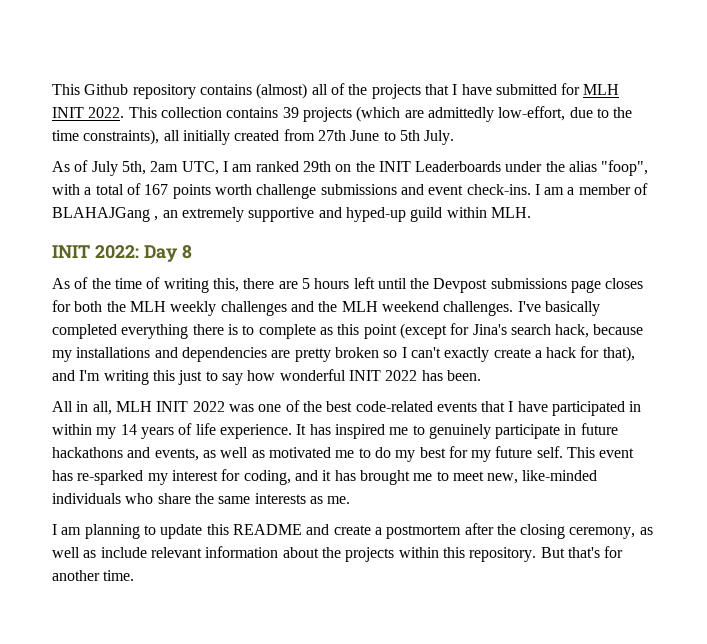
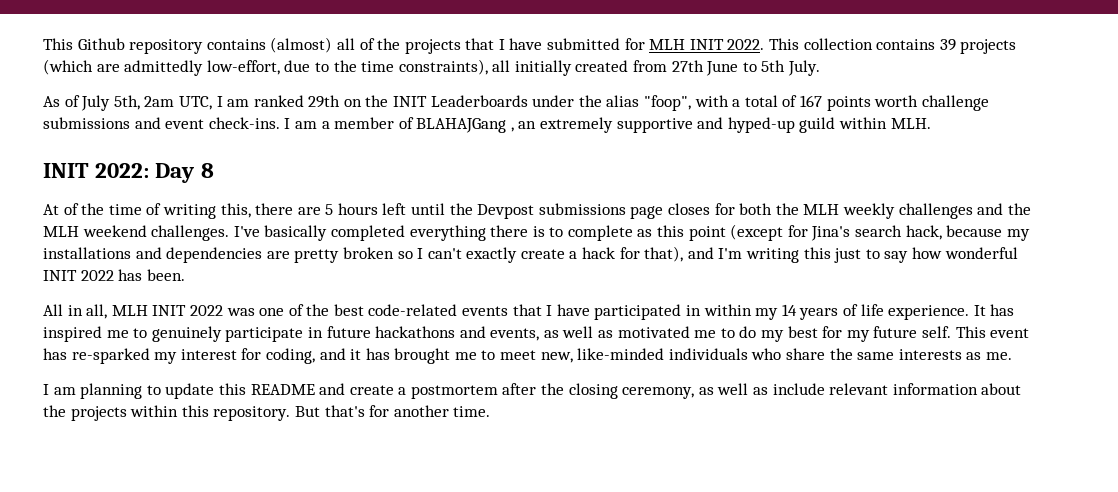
[52,278,70,289] As -> [43,204,59,215] At

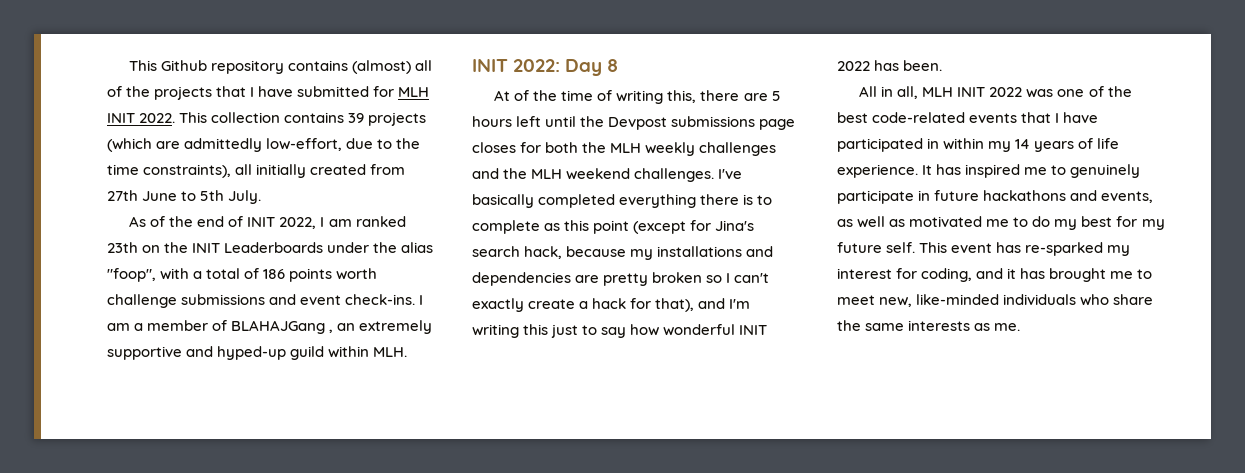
[81,95,212,111] July 5th, 2am UTC, -> [169,216,317,229] the end of INIT 2022,
[308,95,341,108] 29th -> [107,242,138,253] 23th
[799,95,822,107] 167 -> [263,269,286,279] 186
[43,383,1022,399] [43,405,491,421] // I am planning to update this README and create a postmortem after the closing ceremony, as well as include relevant information about the projects within this repository. But that's for another time. -> (1021, 327) none

